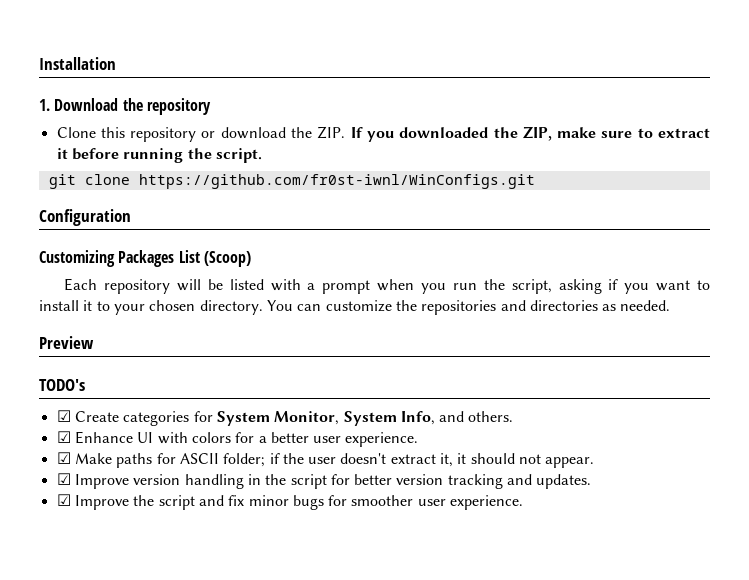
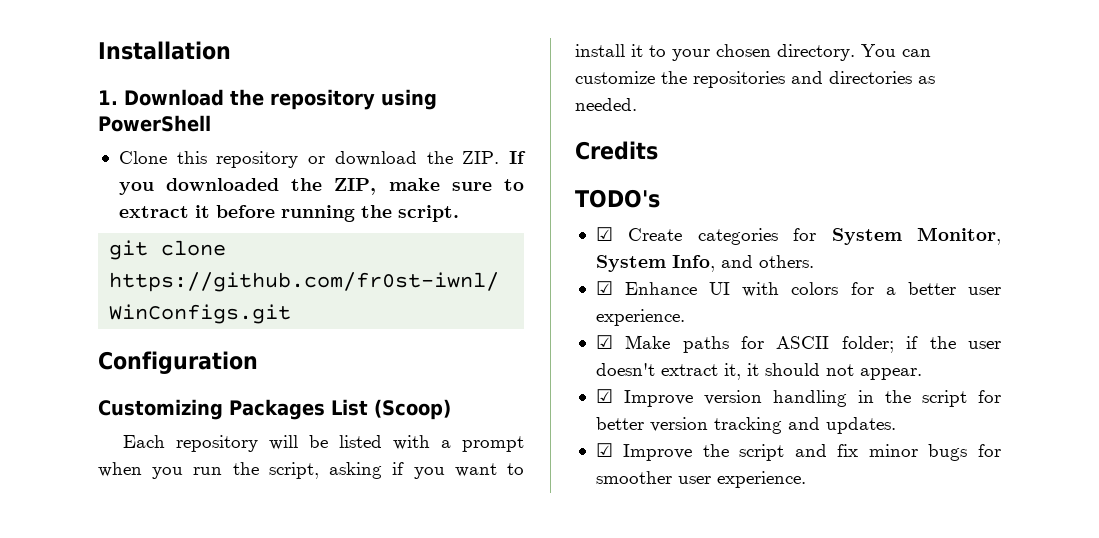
(211, 106) none -> [381,89,437,110] [98,115,211,132] using PowerShell
[39,336,94,349] Preview -> [575,141,658,160] Credits

